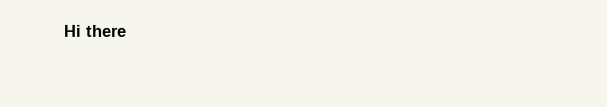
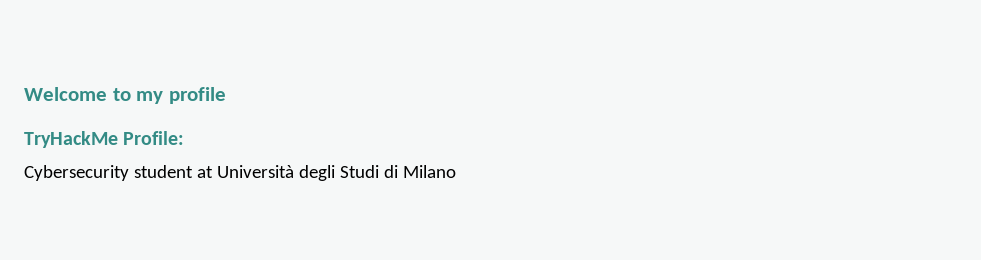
[64,24,127,37] Hi there -> [24,87,226,104] [24,131,185,148] [24,165,456,181] Welcome to my profile // TryHackMe Profile: // Cybersecurity student at Università degli Studi di Milano

